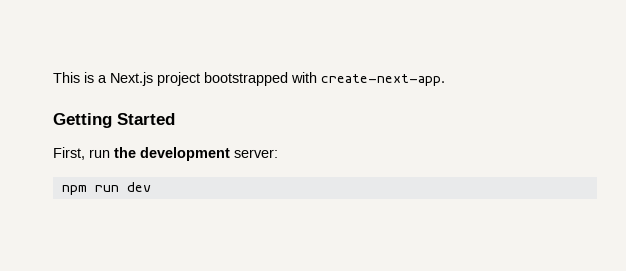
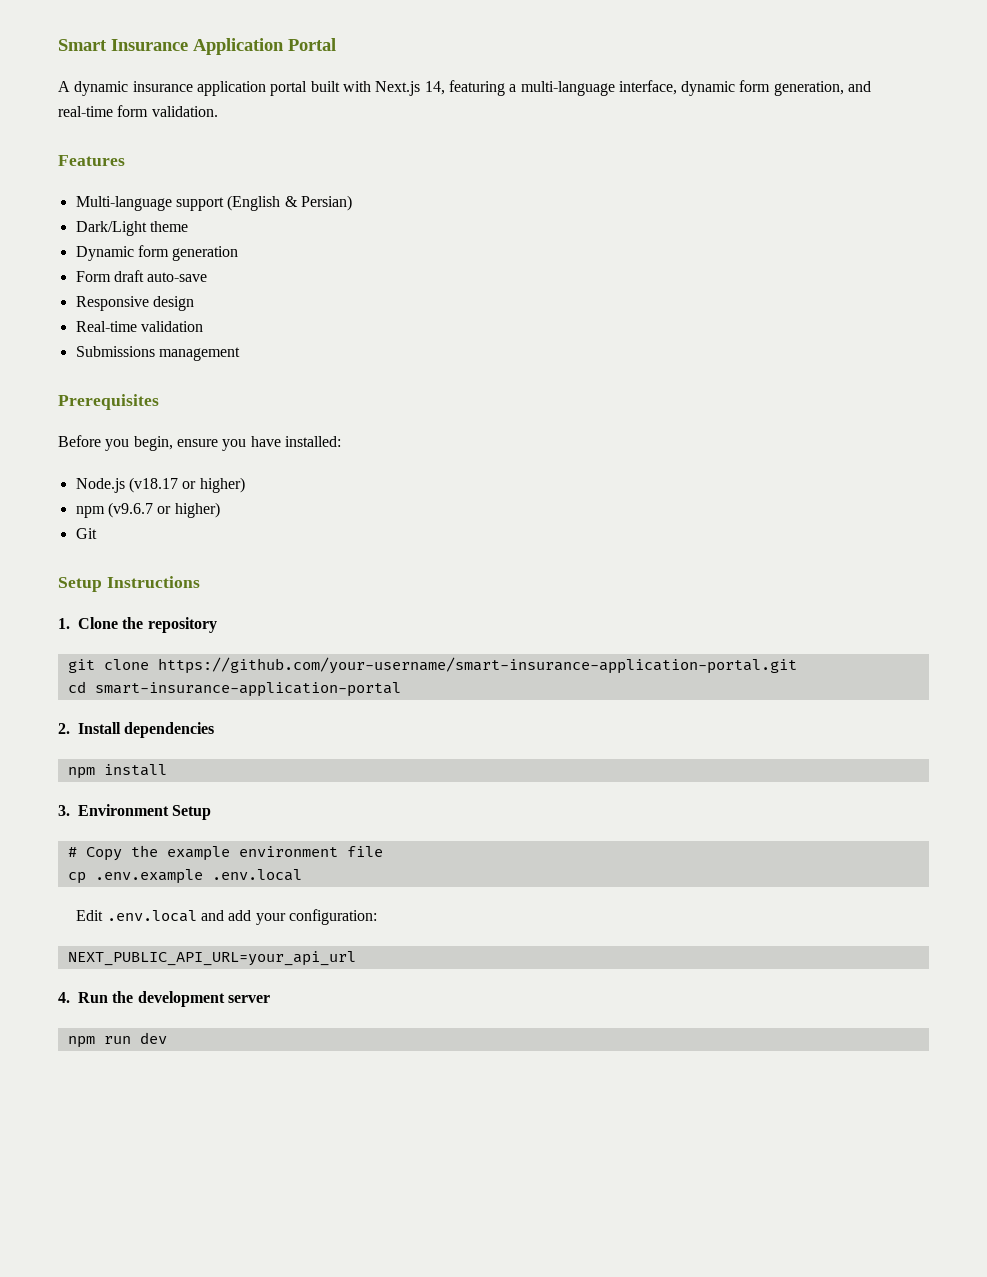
[53,72,445,86] [53,113,175,128] [53,147,110,160] This is a Next.js project bootstrapped with create-next-app. // Getting Started // First, run -> [58,38,336,55] [58,80,872,96] [58,105,218,117] [58,155,125,166] [75,195,352,211] [75,221,188,236] [75,245,239,261] [75,270,208,282] [75,296,194,311] [75,321,203,332] [75,346,240,361] [58,394,159,410] [58,435,341,451] [75,477,245,493] [75,502,220,518] [75,528,97,539] [58,576,200,592] [58,617,217,633] [67,657,797,674] [67,681,401,697] [58,722,215,738] [67,764,167,779] [58,804,212,820] [67,845,383,861] [67,869,302,884] [76,909,377,925] [67,951,356,966] [58,992,108,1003] Smart Insurance Application Portal // A dynamic insurance application portal built with Next.js 14, featuring a multi-language interface, dynamic form generation, and real-time form validation. // Features // Multi-language support (English & Persian) // Dark/Light theme // Dynamic form generation // Form draft auto-save // Responsive design // Real-time validation // Submissions management // Prerequisites // Before you begin, ensure you have installed: // Node.js (v18.17 or higher) // npm (v9.6.7 or higher) // Git // Setup Instructions // 1. Clone the repository // git clone https://github.com/your-username/smart-insurance-application-portal.git // cd smart-insurance-application-portal // 2. Install dependencies // npm install // 3. Environment Setup // # Copy the example environment file // cp .env.example .env.local // Edit .env.local and add your configuration: // NEXT_PUBLIC_API_URL=your_api_url // 4. Run
[234,149,278,158] server: -> [227,995,270,1003] server

